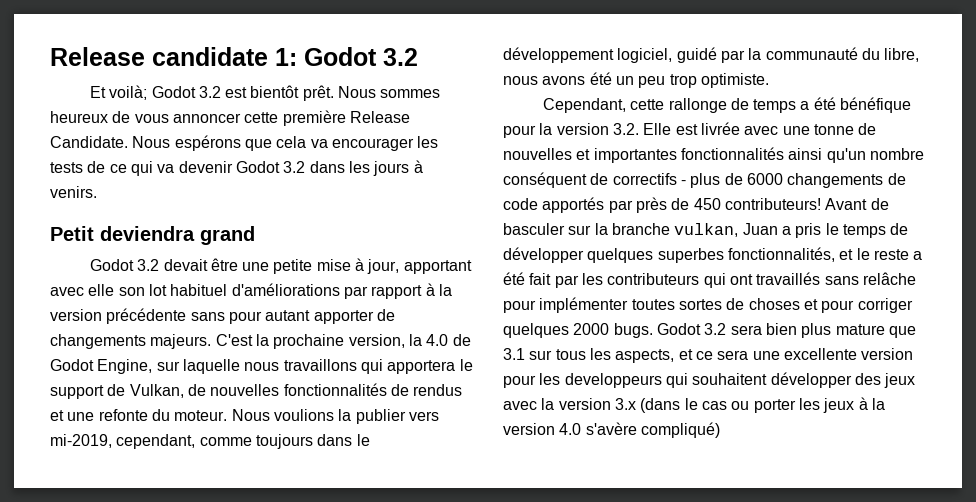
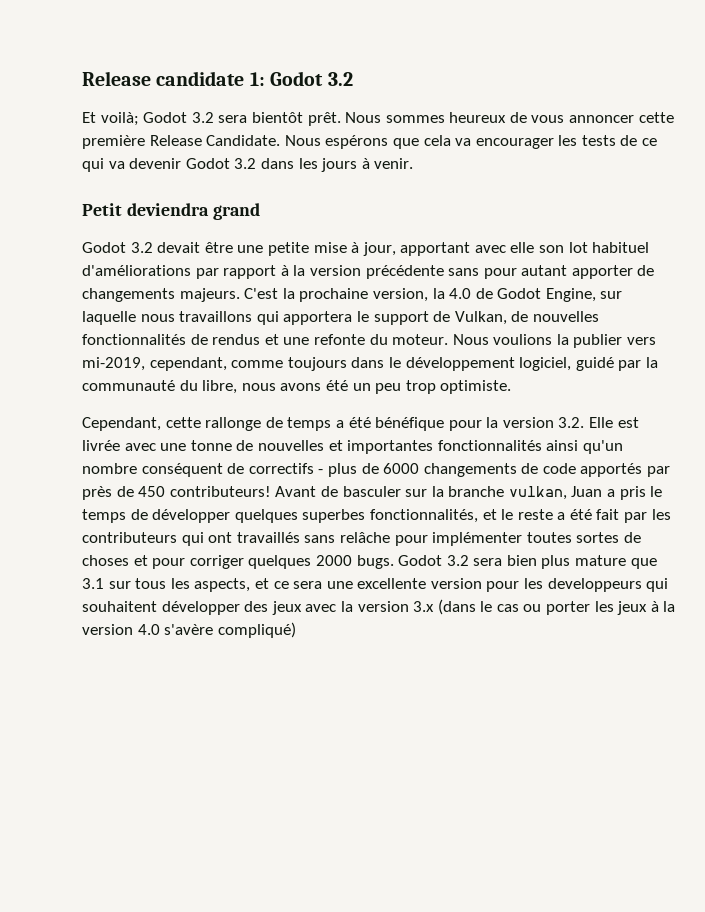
[225,87,248,98] est -> [218,115,248,123] sera
[50,186,97,198] venirs. -> [374,158,414,169] venir.

